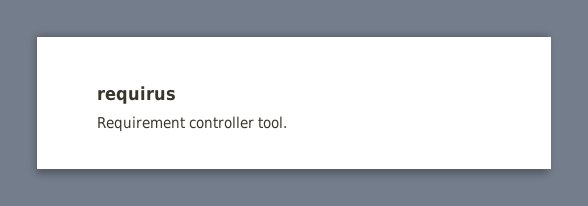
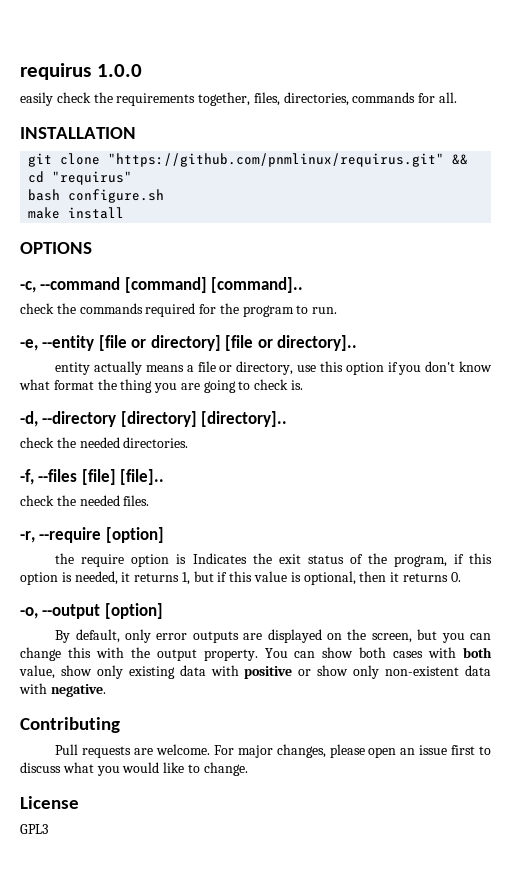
[97,116,288,132] // Requirement controller tool. -> [96,64,142,77] [20,92,458,106] [20,127,136,139] [28,153,469,167] [28,171,133,185] [28,189,165,203] [28,207,125,219] [20,242,92,254] [20,277,304,293] [20,303,338,317] [20,335,358,351] [55,361,492,375] [19,379,304,393] [20,411,288,427] [20,437,189,448] [20,469,165,485] [20,495,150,506] [20,527,164,543] [55,553,493,567] [20,571,461,585] [20,603,163,619] [55,629,491,643] [20,647,493,661] [19,665,491,679] [19,683,106,697] [20,717,120,733] [55,744,491,758] [20,762,248,776] [20,796,79,809] [20,824,48,834] 1.0.0 // easily check the requirements together, files, directories, commands for all. // INSTALLATION // git clone "https://github.com/pnmlinux/requirus.git" && cd "requirus" // bash configure.sh // make install // OPTIONS // -c, --command [command] [command].. // check the commands required for the program to run. // -e, --entity [file or directory] [file or directory].. // entity actually means a file or directory, use this option if you don't know what format the thing you are going to check is. // -d, --directory [directory] [directory].. // check the needed directories. // -f, --files [file] [file].. // check the needed files. // -r, --require [option] // the require option is Indicates the exit status of the program, if this option is needed, it returns 1, but if this value is optional, then it returns 0. // -o, --output [option] // By default, only error outputs are displayed on the screen, but you can change this with the output property. You can show both cases with both value, show only existing data with positive or show only non-existent data with negative. // Contributing // Pull requests are welcome. For major changes, please open an issue first to discuss what you would like to change. // License // GPL3

